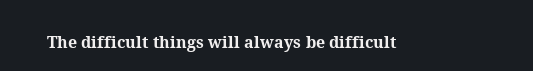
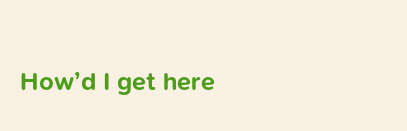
[47,36,397,52] The difficult things will always be difficult -> [20,71,215,95] How’d I get here

